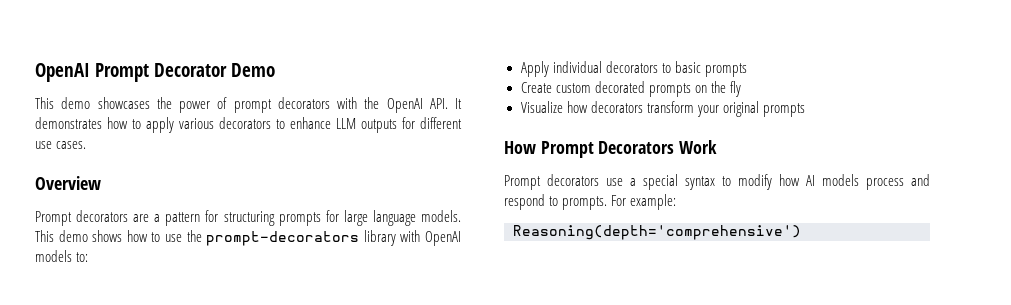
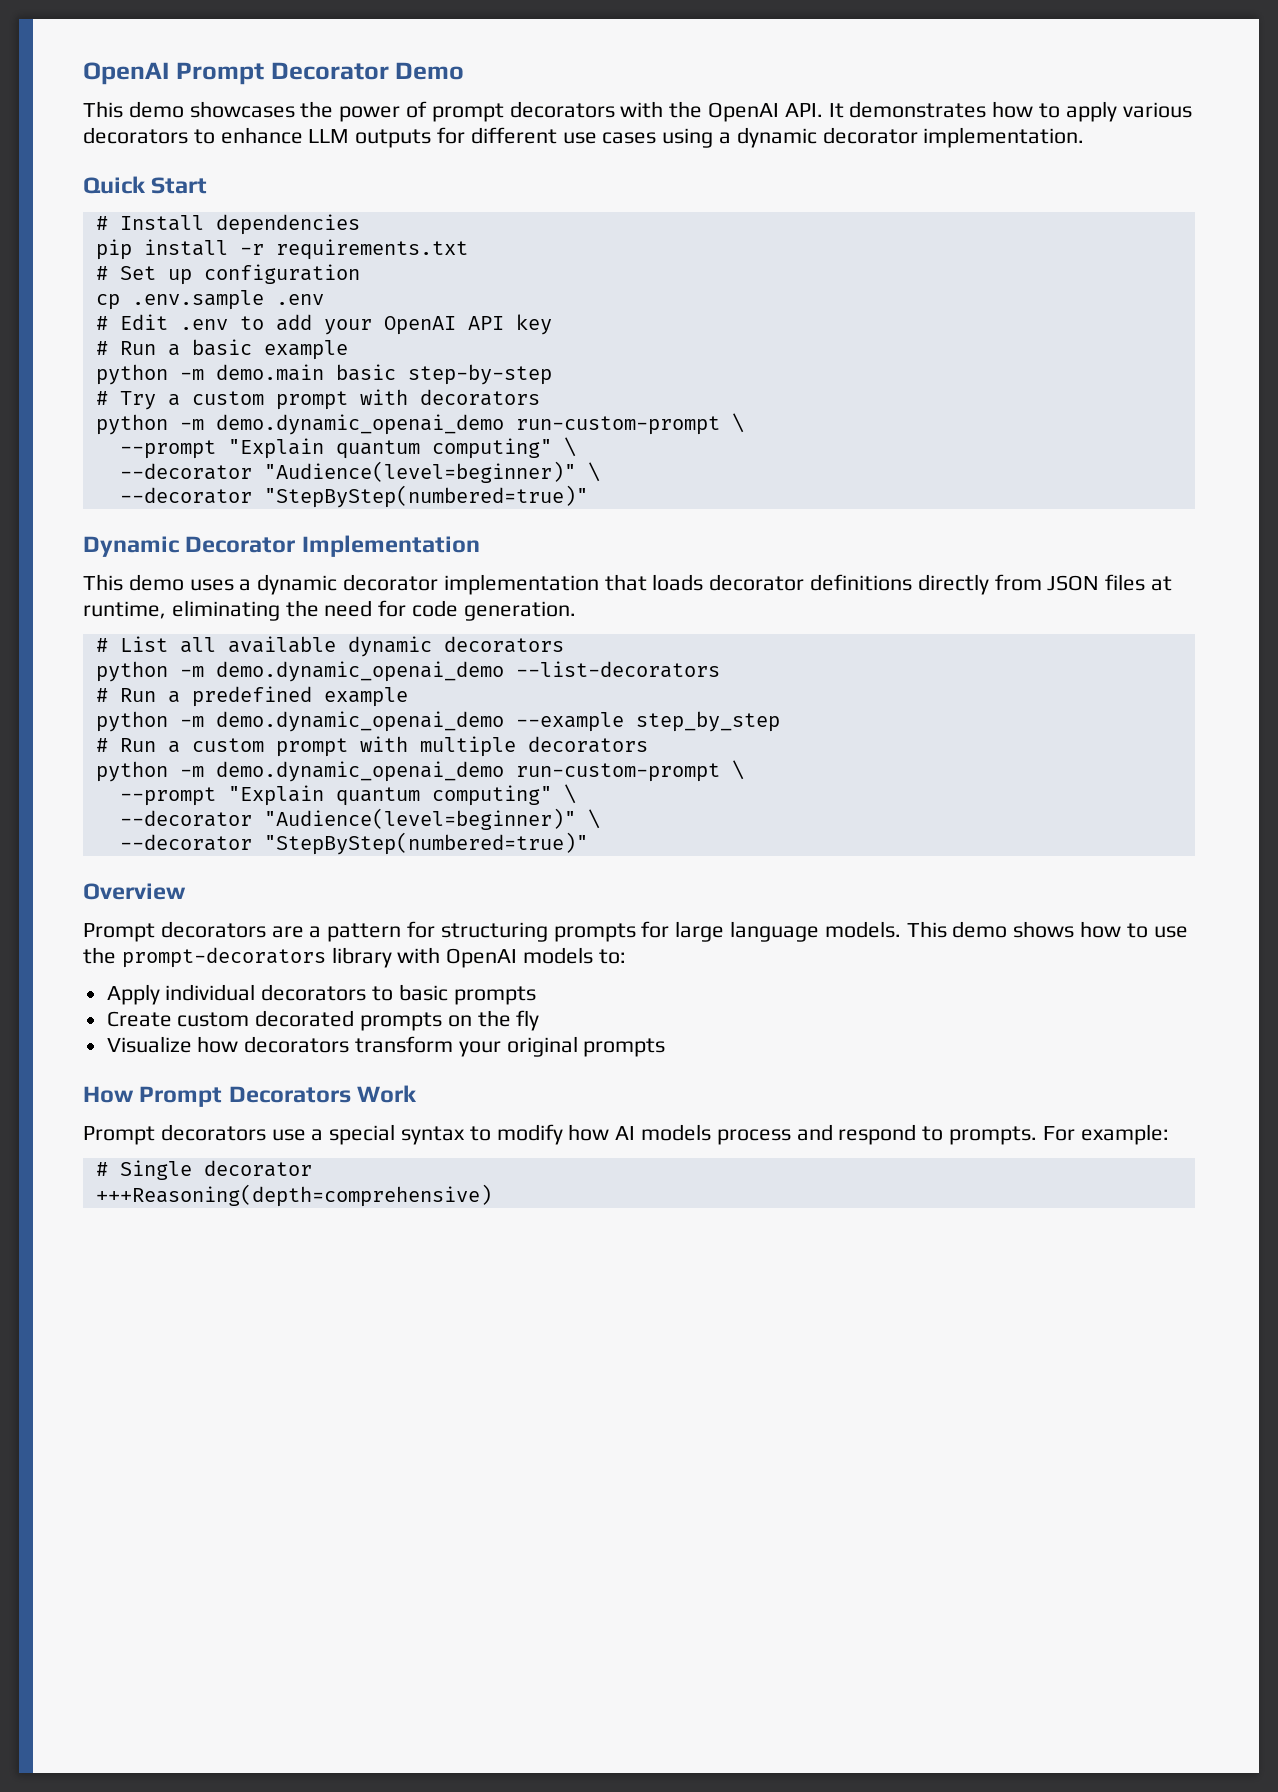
[56,141,87,149] cases. -> [602,127,1085,148] [83,176,208,194] [95,214,360,235] [95,239,468,260] [95,264,360,285] [95,290,324,310] [95,314,552,335] [95,339,348,360] [95,364,552,385] [95,389,540,410] [95,413,744,435] [119,437,576,459] [119,461,600,483] [119,485,588,508] [83,535,480,557] [83,574,1173,595] [83,600,576,621] [95,636,564,657] [95,661,720,682] [95,686,408,707] [95,711,780,732] [95,736,648,757] [95,760,744,782] [119,784,576,806] [119,808,600,830] [119,832,588,855] cases using a dynamic decorator implementation. // Quick Start // # Install dependencies // pip install -r requirements.txt // # Set up configuration // cp .env.sample .env // # Edit .env to add your OpenAI API key // # Run a basic example // python -m demo.main basic step-by-step // # Try a custom prompt with decorators // python -m demo.dynamic_openai_demo run-custom-prompt \ // --prompt "Explain quantum computing" \ // --decorator "Audience(level=beginner)" \ // --decorator "StepByStep(numbered=true)" // Dynamic Decorator Implementation // This demo uses a dynamic decorator implementation that loads decorator definitions directly from JSON files at runtime, eliminating the need for code generation. // # List all available dynamic decorators // python -m demo.dynamic_openai_demo --list-decorators // # Run a predefined example // python -m demo.dynamic_openai_demo --example step_by_step // # Run a custom prompt with multiple decorators // python -m demo.dynamic_openai_demo run-custom-prompt \ // --prompt "Explain quantum computing" \ // --decorator "Audience(level=beginner)" \ // --decorator "StepByStep(numbered=true)"
[513,225,801,240] Reasoning(depth='comprehensive') -> [95,1160,312,1180] [95,1184,492,1207] # Single decorator // +++Reasoning(depth=comprehensive)

